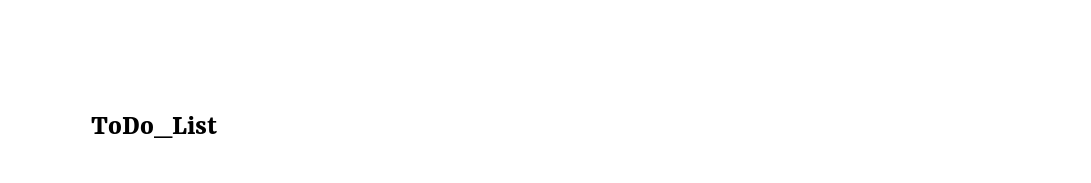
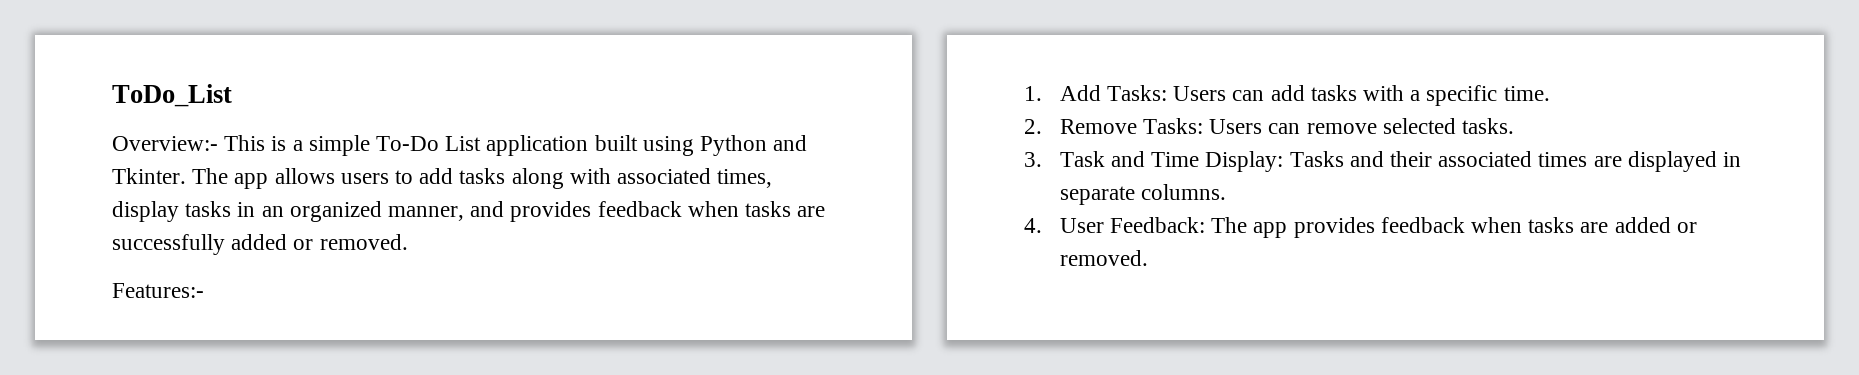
(217, 127) none -> [112,135,808,156] [112,168,773,189] [112,201,826,222] [112,234,408,255] [112,283,204,298] [1024,85,1550,106] [1024,118,1515,134] [1024,151,1742,172] [1059,184,1227,205] [1024,217,1697,238] [1059,250,1148,266] // Overview:- This is a simple To-Do List application built using Python and Tkinter. The app allows users to add tasks along with associated times, display tasks in an organized manner, and provides feedback when tasks are successfully added or removed. // Features:- // 1. Add Tasks: Users can add tasks with a specific time. // 2. Remove Tasks: Users can remove selected tasks. // 3. Task and Time Display: Tasks and their associated times are displayed in separate columns. // 4. User Feedback: The app provides feedback when tasks are added or removed.

